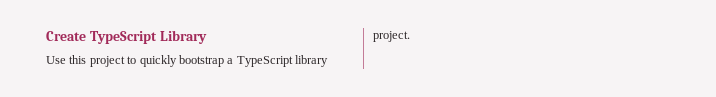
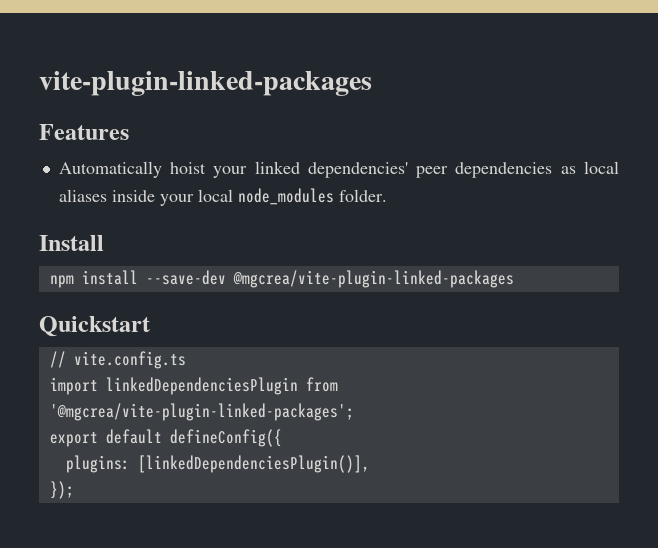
[46,30,207,44] [46,55,328,67] [373,31,410,42] Create TypeScript Library // Use this project to quickly bootstrap a TypeScript library project. -> [39,71,372,96] [39,124,129,140] [58,161,619,178] [58,188,387,206] [39,235,104,251] [49,270,514,288] [39,316,150,337] [49,351,186,369] [49,377,338,395] [49,403,354,421] [49,429,282,447] [65,455,370,473] [49,481,74,499] vite-plugin-linked-packages // Features // Automatically hoist your linked dependencies' peer dependencies as local aliases inside your local node_modules folder. // Install // npm install --save-dev @mgcrea/vite-plugin-linked-packages // Quickstart // // vite.config.ts // import linkedDependenciesPlugin from '@mgcrea/vite-plugin-linked-packages'; // export default defineConfig({ // plugins: [linkedDependenciesPlugin()], // });

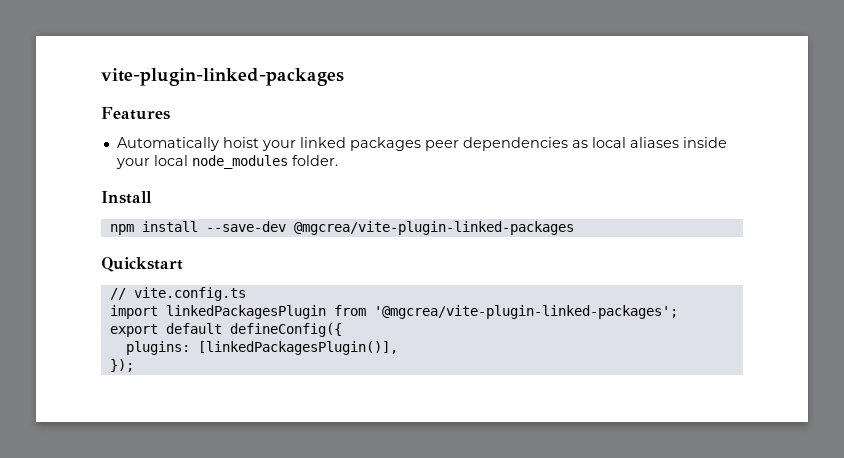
[307,162,408,178] dependencies' -> [349,137,421,151] packages
[105,377,298,395] linkedDependenciesPlugin -> [165,305,326,319] linkedPackagesPlugin
[137,455,370,473] [linkedDependenciesPlugin()], -> [197,341,398,355] [linkedPackagesPlugin()],

